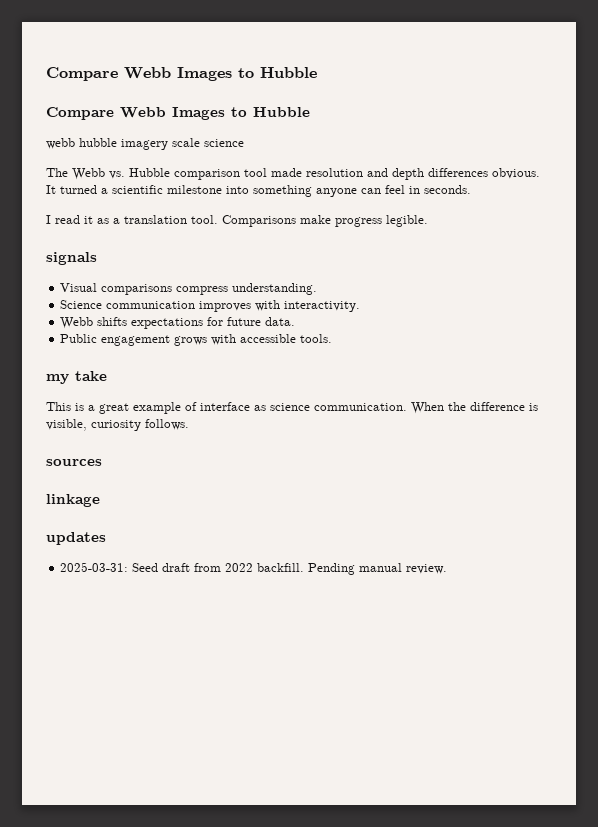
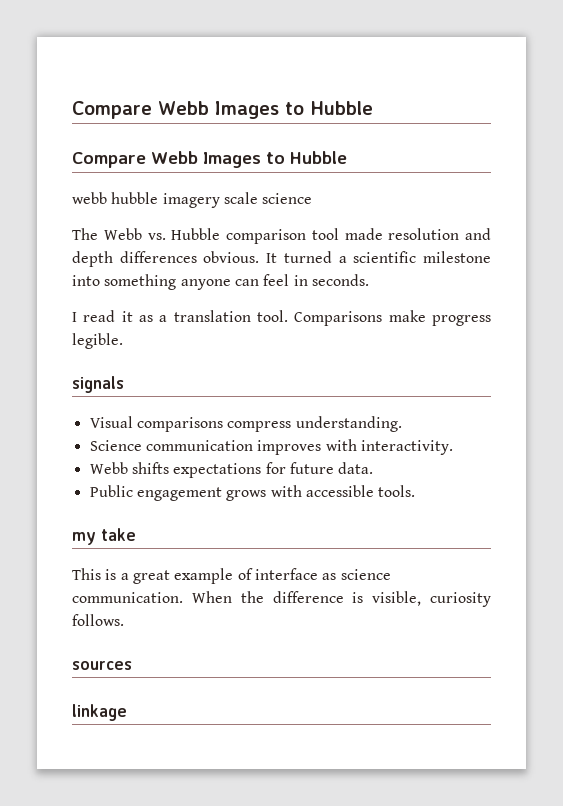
[46,532,106,545] [60,562,448,575] // updates // 2025-03-31: Seed draft from 2022 backfill. Pending manual review. -> (127, 712) none

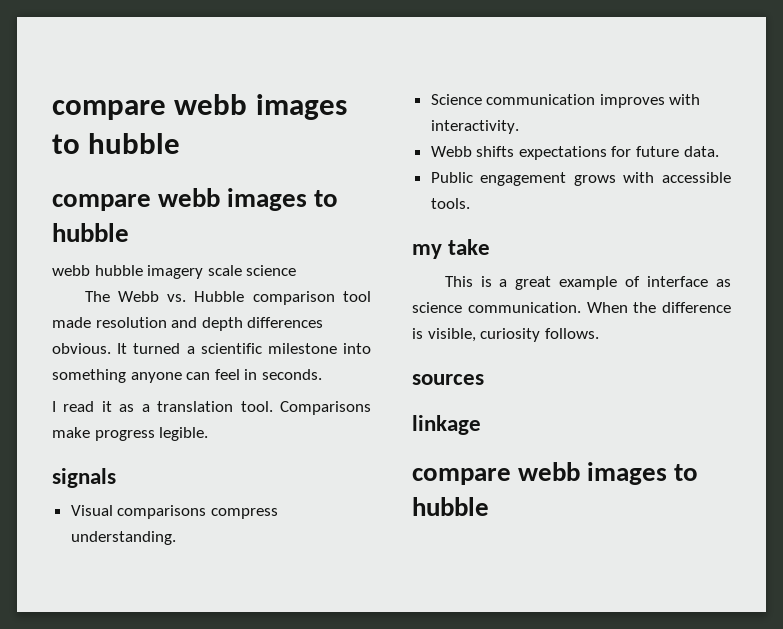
[72,101,373,119] [72,151,347,168] Compare Webb Images to Hubble // Compare Webb Images to Hubble -> [52,94,347,120] [52,133,181,154] [52,188,339,211] [52,223,129,242] compare webb images to hubble // compare webb images to hubble
(127, 712) none -> [412,462,699,485] [412,497,489,516] // compare webb images to hubble

